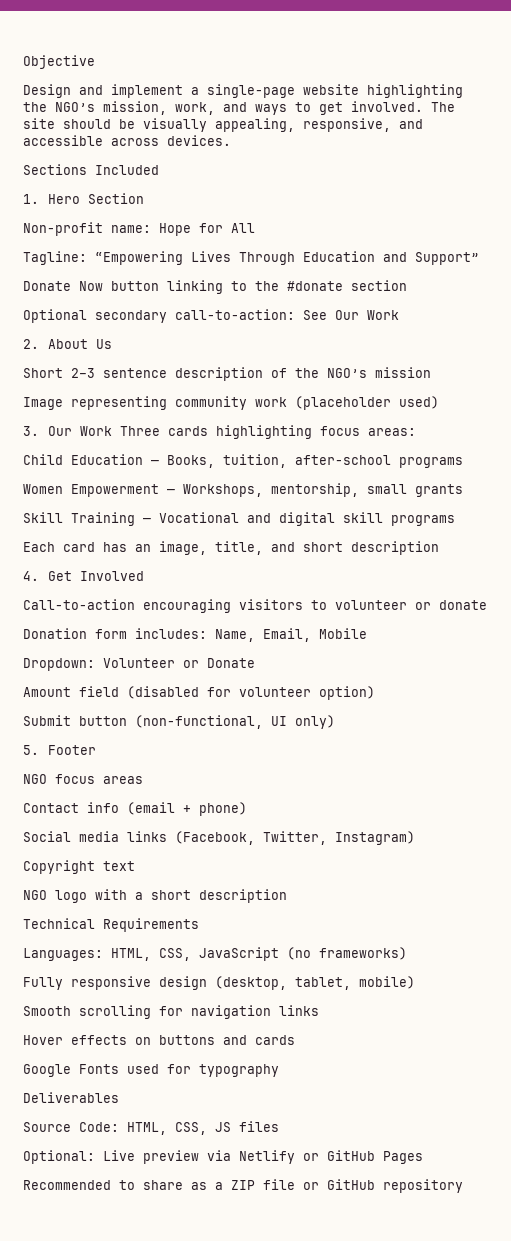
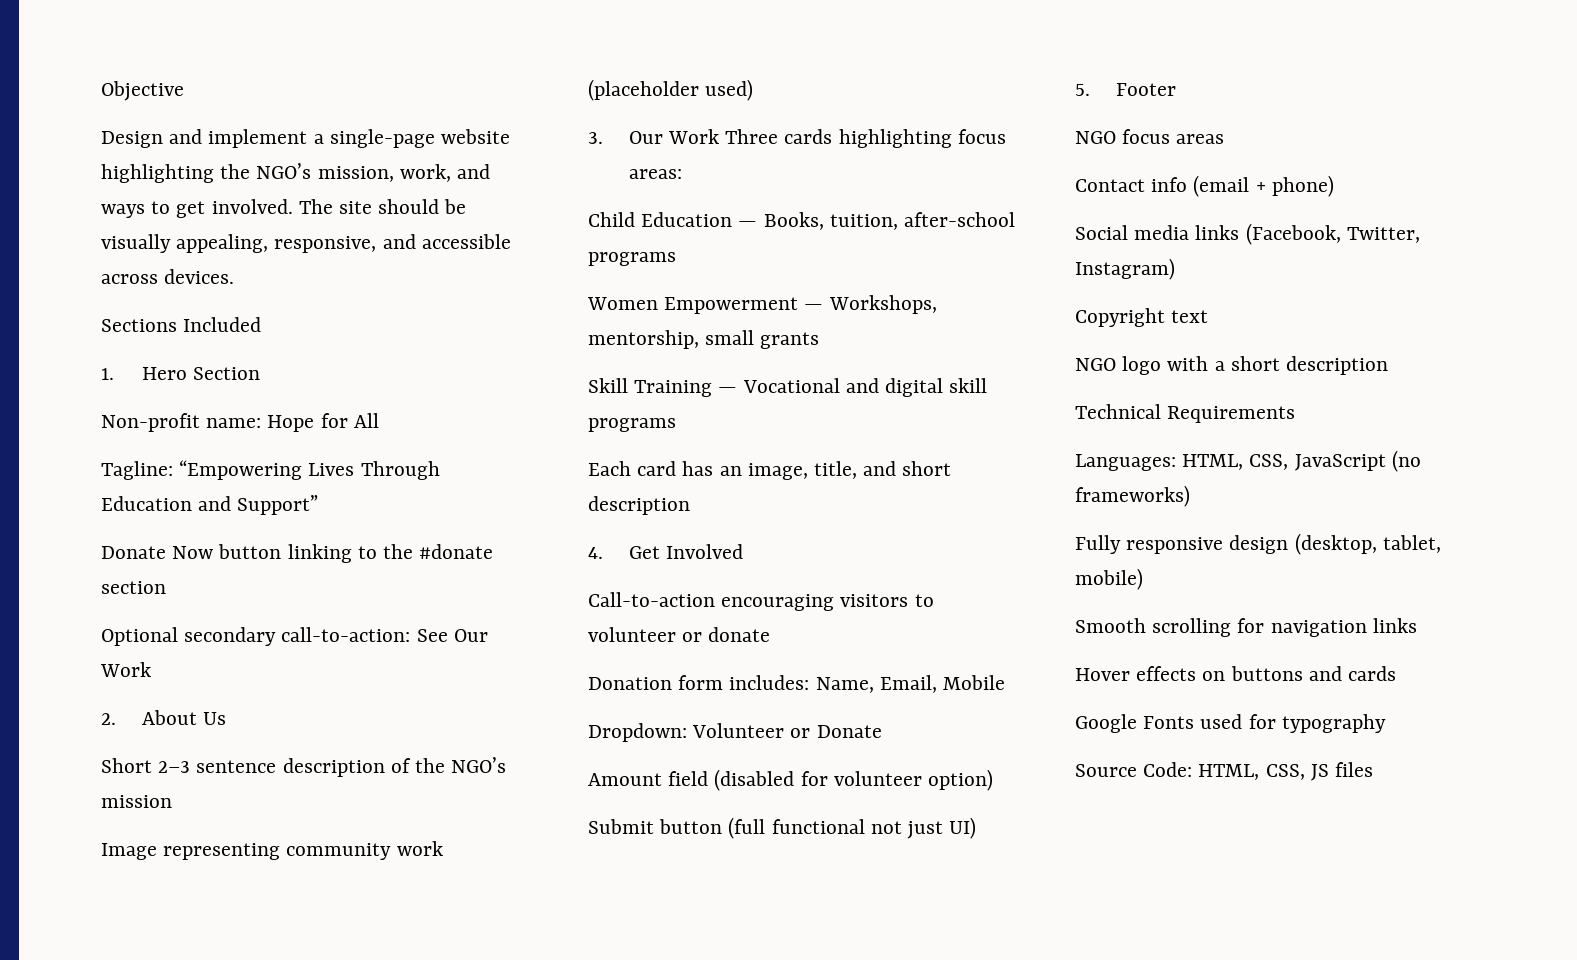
[135,715,335,729] (non-functional, UI only) -> [728,817,977,839] (full functional not just UI)
[23,1092,119,1103] // Deliverables -> (1386, 723) none
[23,1150,423,1164] [23,1179,463,1193] // Optional: Live preview via Netlify or GitHub Pages // Recommended to share as a ZIP file or GitHub repository -> (1374, 769) none

